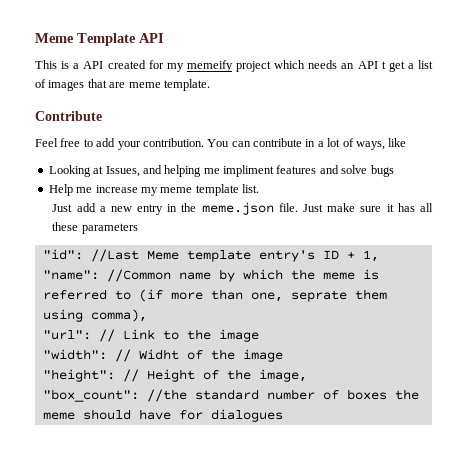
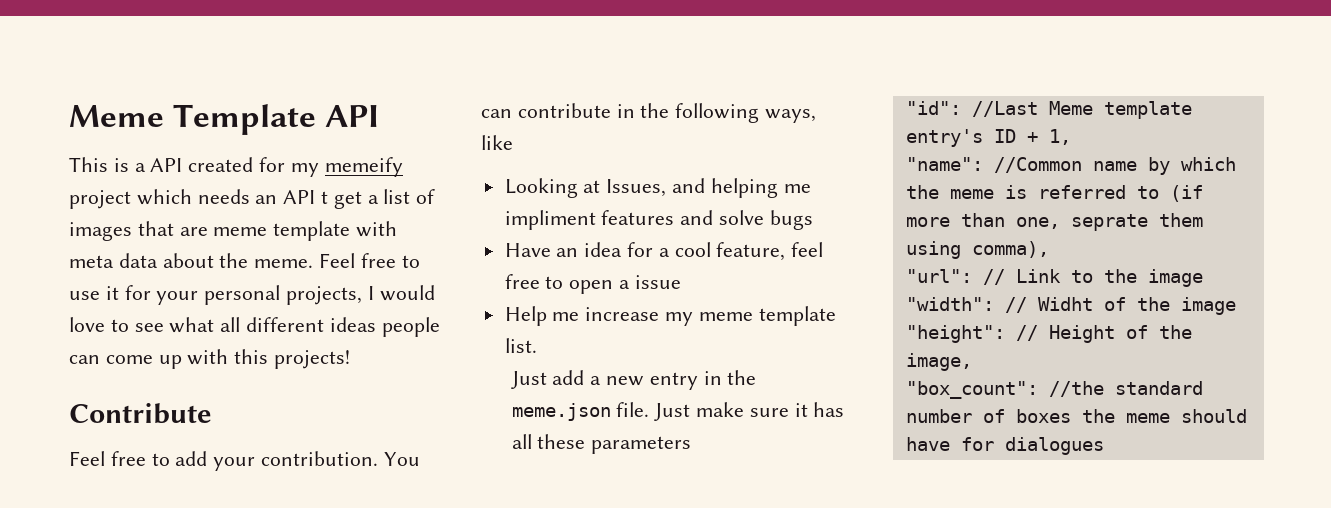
[163,79,210,91] template. -> [273,221,398,241] [69,253,420,268] [69,285,435,305] [69,317,440,337] [69,349,351,369] template with meta data about the meme. Feel free to use it for your personal projects, I would love to see what all different ideas people can come up with this projects!
[317,138,354,147] a lot of -> [640,103,760,123] the following
(394, 171) none -> [504,242,824,261] [504,274,681,294] // Have an idea for a cool feature, feel free to open a issue

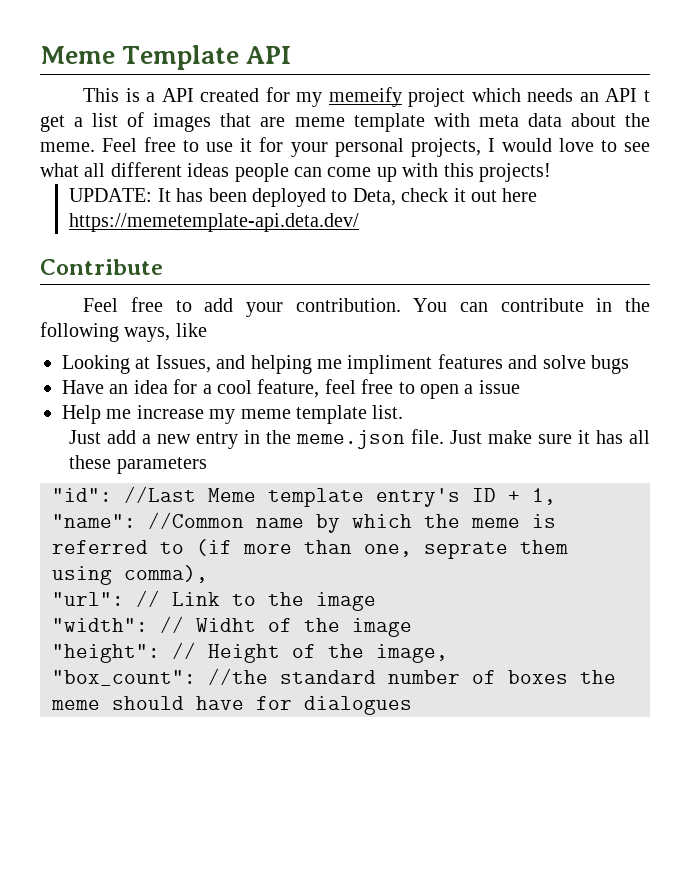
(351, 359) none -> [69,188,538,207] [69,213,360,232] // UPDATE: It has been deployed to Deta, check it out here https://memetemplate-api.deta.dev/

